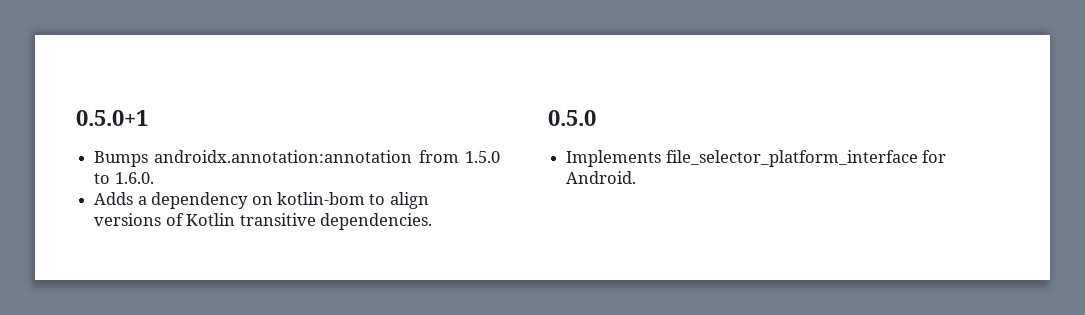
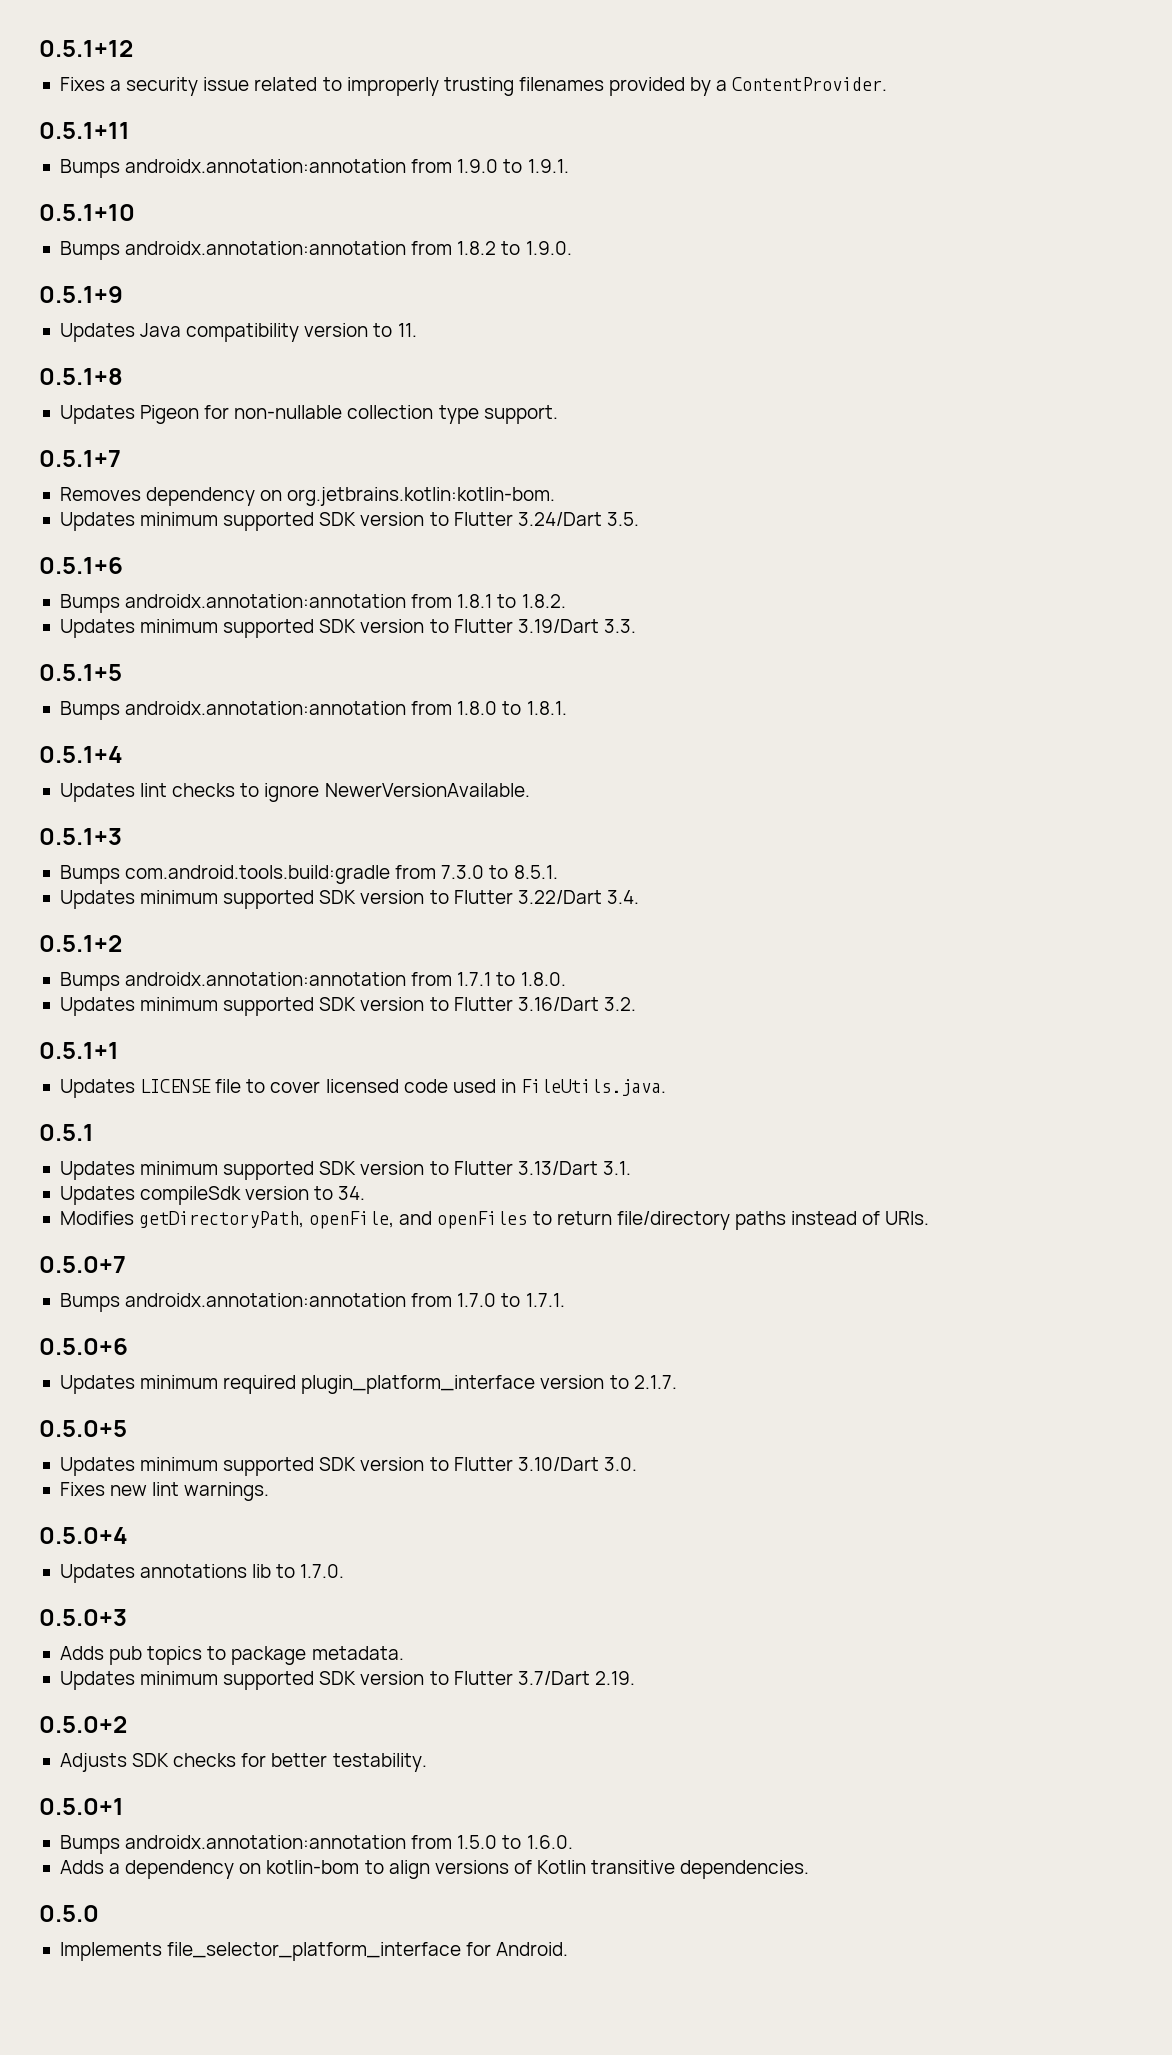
(76, 118) none -> [39,40,133,57] [59,77,888,96] [39,122,130,139] [59,159,569,178] [39,204,135,221] [59,241,572,260] [39,286,123,303] [59,323,417,342] [39,368,123,385] [59,405,558,424] [39,450,121,467] [59,487,556,506] [59,512,639,531] [39,557,123,574] [59,594,566,613] [59,619,636,638] [39,664,122,681] [59,701,567,720] [39,746,123,763] [59,783,530,802] [39,828,122,845] [59,865,558,884] [59,890,639,909] [39,935,122,952] [59,972,566,991] [59,997,636,1016] [39,1042,119,1059] [59,1079,667,1098] [39,1124,94,1141] [59,1161,631,1180] [59,1186,366,1205] [59,1211,930,1230] [39,1256,126,1273] [59,1293,565,1312] [39,1338,128,1355] [59,1375,677,1394] [39,1420,127,1437] [59,1457,637,1476] [59,1482,270,1501] [39,1527,128,1544] [59,1564,345,1583] [39,1609,127,1626] [59,1646,404,1665] [59,1671,635,1690] [39,1716,127,1733] [59,1753,427,1772] 0.5.1+12 // Fixes a security issue related to improperly trusting filenames provided by a ContentProvider. // 0.5.1+11 // Bumps androidx.annotation:annotation from 1.9.0 to 1.9.1. // 0.5.1+10 // Bumps androidx.annotation:annotation from 1.8.2 to 1.9.0. // 0.5.1+9 // Updates Java compatibility version to 11. // 0.5.1+8 // Updates Pigeon for non-nullable collection type support. // 0.5.1+7 // Removes dependency on org.jetbrains.kotlin:kotlin-bom. // Updates minimum supported SDK version to Flutter 3.24/Dart 3.5. // 0.5.1+6 // Bumps androidx.annotation:annotation from 1.8.1 to 1.8.2. // Updates minimum supported SDK version to Flutter 3.19/Dart 3.3. // 0.5.1+5 // Bumps androidx.annotation:annotation from 1.8.0 to 1.8.1. // 0.5.1+4 // Updates lint checks to ignore NewerVersionAvailable. // 0.5.1+3 // Bumps com.android.tools.build:gradle from 7.3.0 to 8.5.1. // Updates minimum supported SDK version to Flutter 3.22/Dart 3.4. // 0.5.1+2 // Bumps androidx.annotation:annotation from 1.7.1 to 1.8.0. // Updates minimum supported SDK version to Flutter 3.16/Dart 3.2. // 0.5.1+1 // Updates LICENSE file to cover licensed code used in FileUtils.java. // 0.5.1 // Updates minimum supported SDK version to Flutter 3.13/Dart 3.1. // Updates compileSdk version to 34. // Modifies getDirectoryPath, openFile, and openFiles to return file/directory paths instead of URIs. // 0.5.0+7 // Bumps androidx.annotation:annotation from 1.7.0 to 1.7.1. // 0.5.0+6 // Updates minimum required plugin_platform_interface version to 2.1.7. // 0.5.0+5 // Updates minimum supported SDK version to Flutter 3.10/Dart 3.0. // Fixes new lint warnings. // 0.5.0+4 // Updates annotations lib to 1.7.0. // 0.5.0+3 // Adds pub topics to package metadata. // Updates minimum supported SDK version to Flutter 3.7/Dart 2.19. // 0.5.0+2 // Adjusts SDK checks for better testability. //

